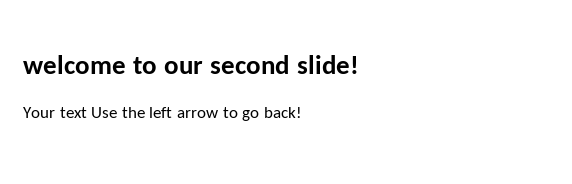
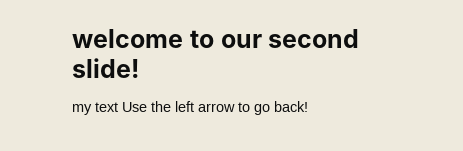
[23,107,55,118] Your -> [72,104,92,115] my

